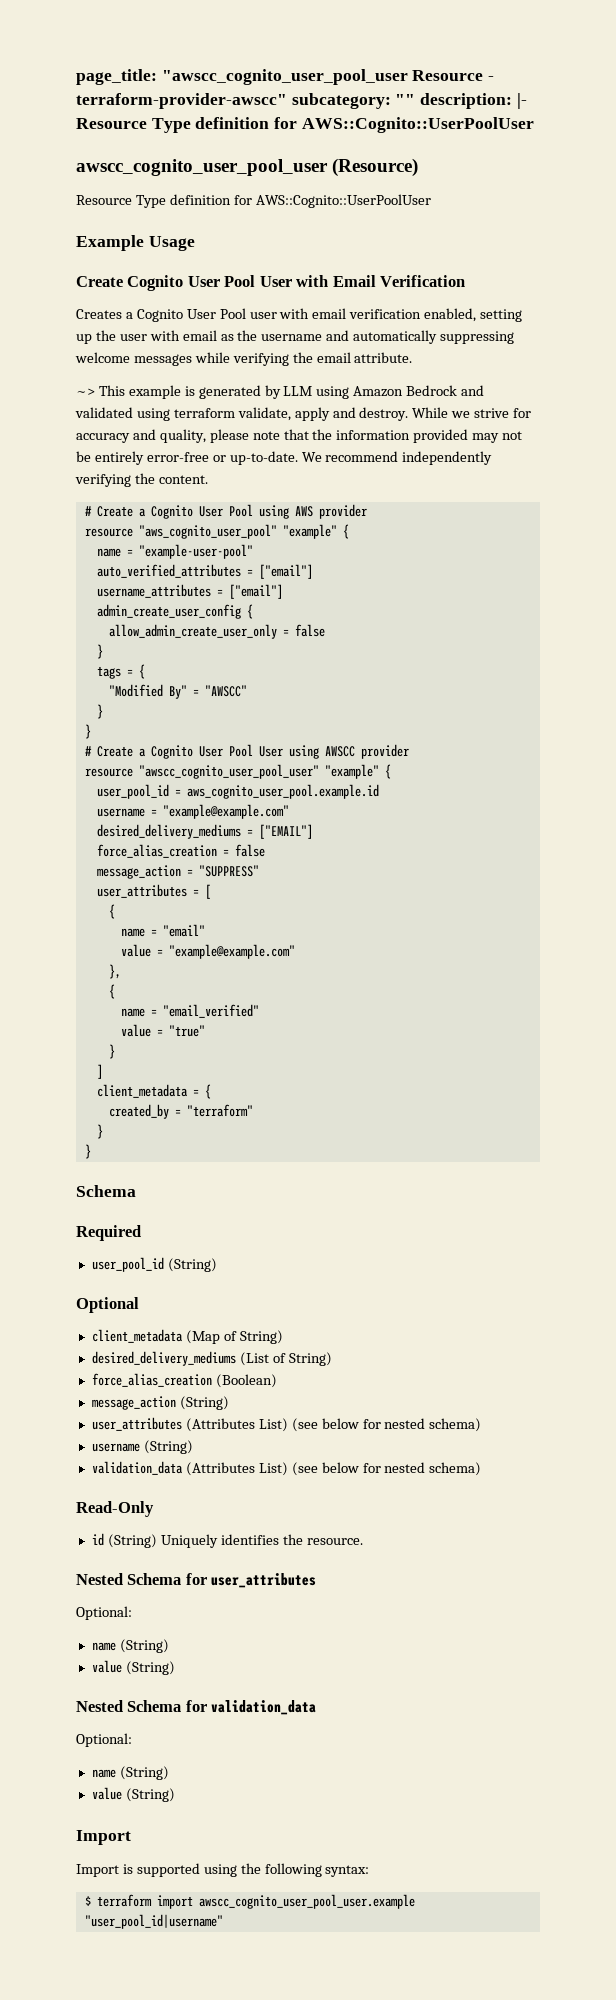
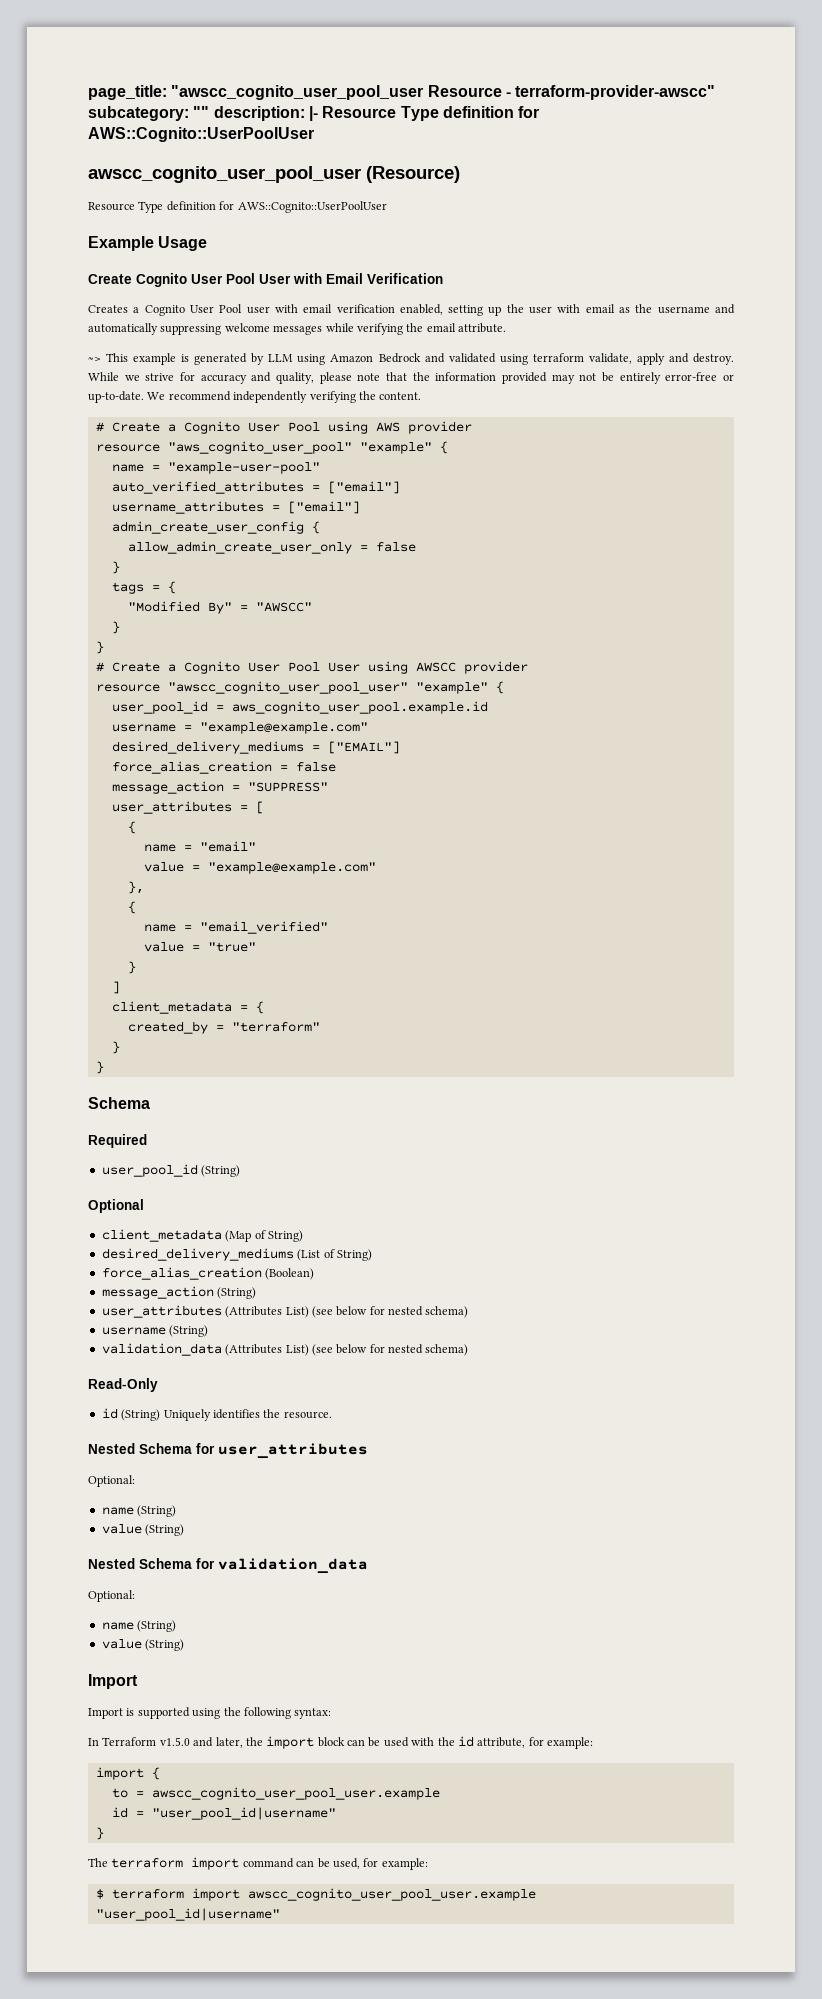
(370, 1871) none -> [88,1736,593,1749] [95,1767,160,1780] [111,1787,440,1800] [111,1807,336,1820] [95,1827,104,1840] [88,1857,428,1870] // In Terraform v1.5.0 and later, the import block can be used with the id attribute, for example: // import { // to = awscc_cognito_user_pool_user.example // id = "user_pool_id|username" // } // The terraform import command can be used, for example:

